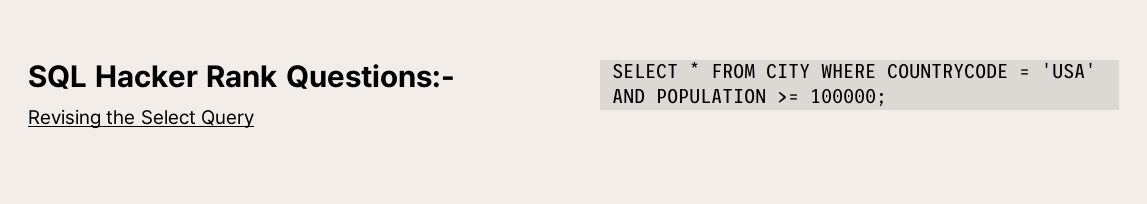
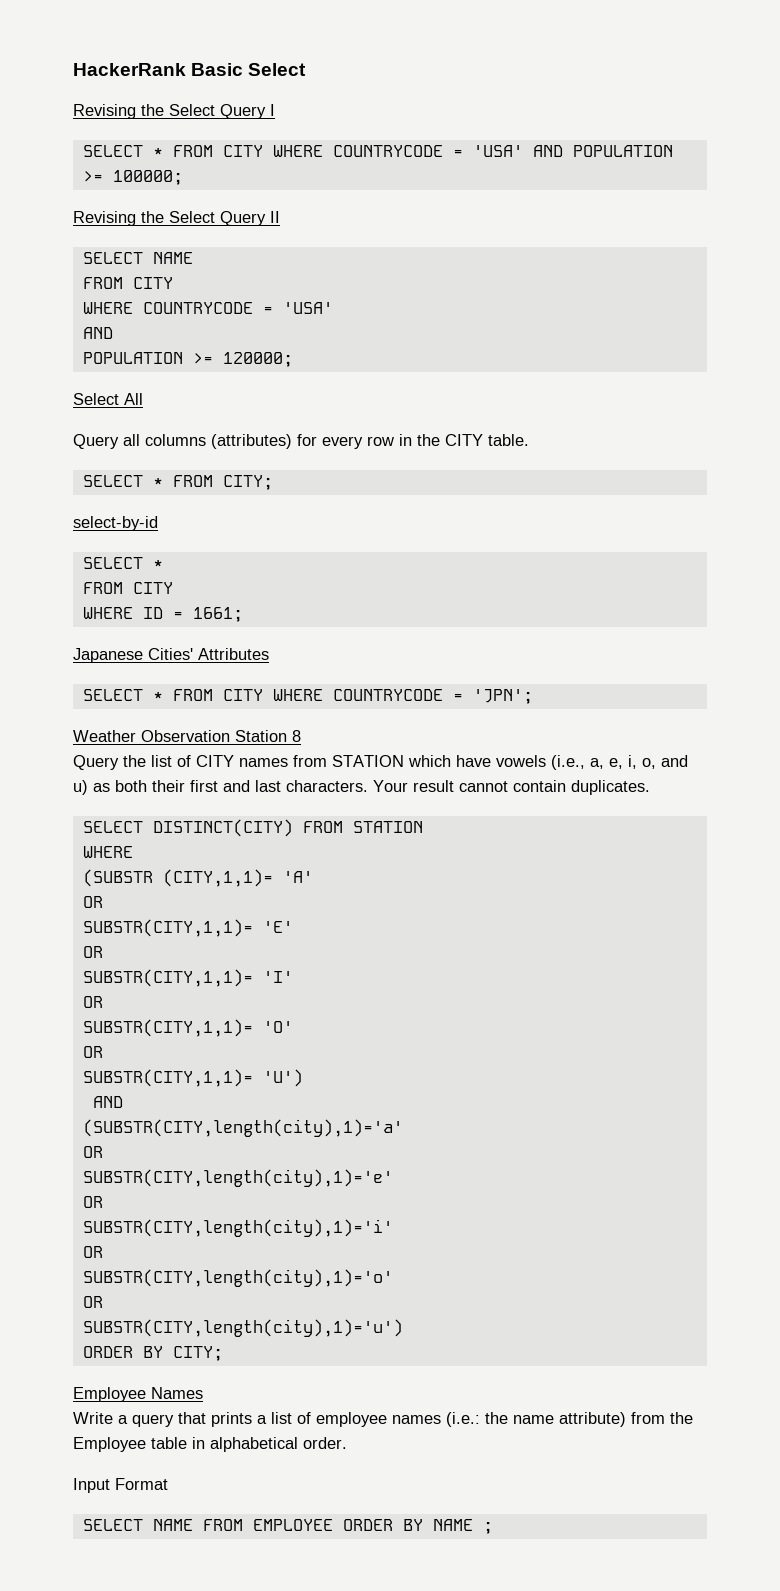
[28,64,455,89] [28,109,254,129] SQL Hacker Rank Questions:- // Revising the Select Query -> [73,63,307,76] [73,104,275,119] HackerRank Basic Select // Revising the Select Query I
(887, 97) none -> [73,211,280,226] [82,252,193,264] [82,277,173,289] [82,302,333,314] [82,327,113,339] [82,352,293,367] [73,393,143,405] [73,434,529,449] [82,475,273,490] [73,516,158,531] [82,557,163,569] [82,582,173,594] [82,607,243,622] [73,648,269,663] [82,689,533,704] [73,730,301,742] [73,755,688,770] [73,780,650,795] [82,819,423,837] [82,846,133,858] [82,869,313,887] [82,896,103,908] [82,919,293,937] [82,946,103,958] [82,969,293,987] [82,996,103,1008] [82,1019,293,1037] [82,1046,103,1058] [82,1069,303,1087] [92,1096,123,1108] [82,1119,403,1137] [82,1146,103,1158] [82,1169,393,1187] [82,1196,103,1208] [82,1219,393,1237] [82,1246,103,1258] [82,1269,393,1287] [82,1296,103,1308] [82,1319,403,1337] [82,1346,223,1361] [73,1387,203,1402] [73,1412,693,1427] [73,1437,347,1452] [73,1478,168,1493] [82,1519,493,1534] // Revising the Select Query II // SELECT NAME // FROM CITY // WHERE COUNTRYCODE = 'USA' // AND // POPULATION >= 120000; // Select All // Query all columns (attributes) for every row in the CITY table. // SELECT * FROM CITY; // select-by-id // SELECT * // FROM CITY // WHERE ID = 1661; // Japanese Cities' Attributes // SELECT * FROM CITY WHERE COUNTRYCODE = 'JPN'; // Weather Observation Station 8 // Query the list of CITY names from STATION which have vowels (i.e., a, e, i, o, and u) as both their first and last characters. Your result cannot contain duplicates. // SELECT DISTINCT(CITY) FROM STATION // WHERE // (SUBSTR (CITY,1,1)= 'A' // OR // SUBSTR(CITY,1,1)= 'E' // OR // SUBSTR(CITY,1,1)= 'I' // OR // SUBSTR(CITY,1,1)= 'O' // OR // SUBSTR(CITY,1,1)= 'U') // AND // (SUBSTR(CITY,length(city),1)='a' // OR // SUBSTR(CITY,length(city),1)='e' // OR // SUBSTR(CITY,length(city),1)='i' // OR // SUBSTR(CITY,length(city),1)='o' // OR // SUBSTR(CITY,length(city),1)='u') // ORDER BY CITY; // Employee Names // Write a query that prints a list of employee names (i.e.: the name attribute) from the Employee table in alphabetical order. // Input Format // SELECT NAME FROM EMPLOYEE ORDER BY NAME ;

